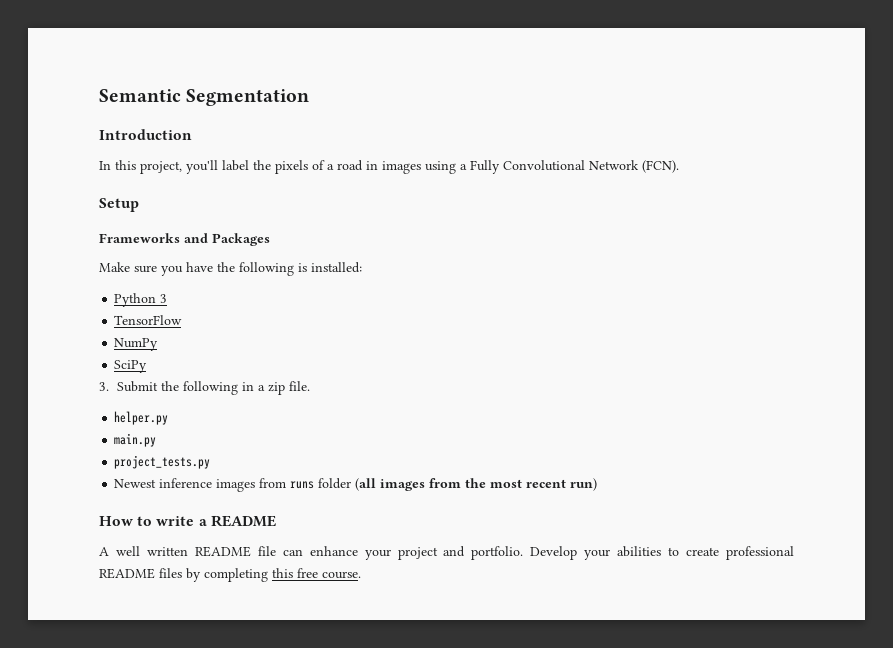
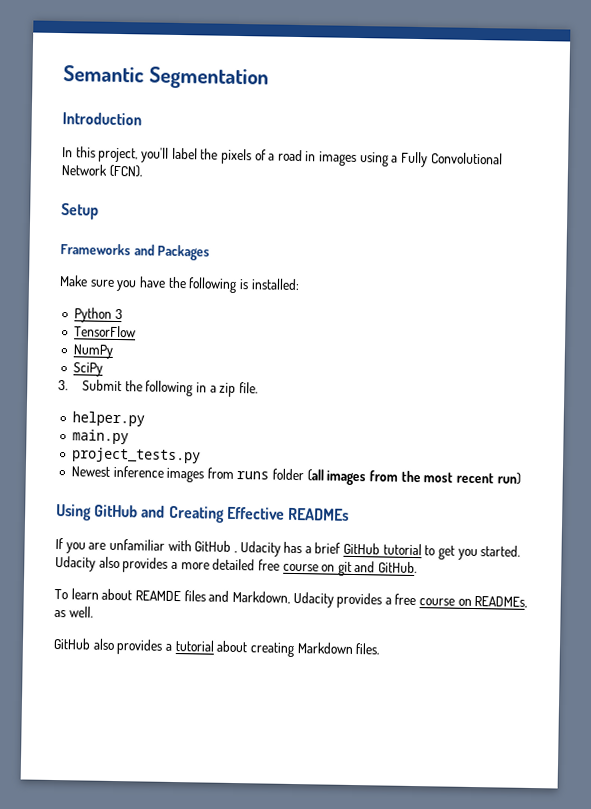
[99,515,276,527] [99,546,794,560] [99,568,361,582] How to write a README // A well written README file can enhance your project and portfolio. Develop your abilities to create professional README files by completing this free course. -> [56,504,349,523] [55,538,521,561] [55,555,418,576] [54,588,528,609] [54,606,93,618] [53,637,381,658] Using GitHub and Creating Effective READMEs // If you are unfamiliar with GitHub , Udacity has a brief GitHub tutorial to get you started. Udacity also provides a more detailed free course on git and GitHub. // To learn about REAMDE files and Markdown, Udacity provides a free course on READMEs, as well. // GitHub also provides a tutorial about creating Markdown files.

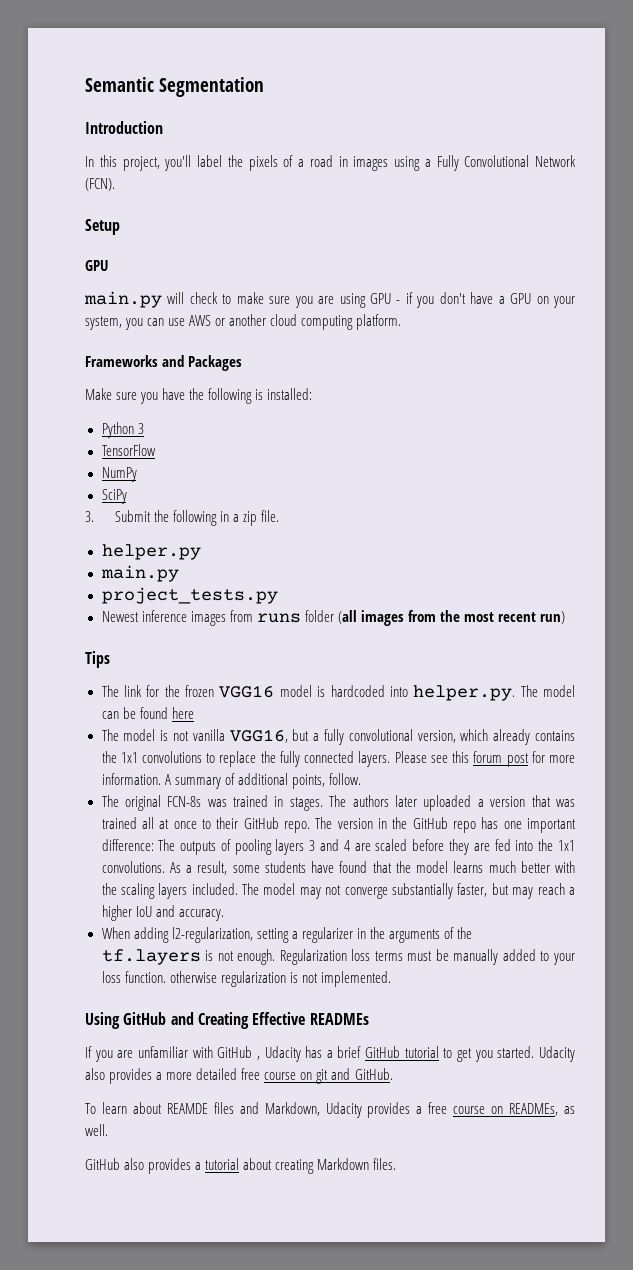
(99, 211) none -> [85,260,108,271] [84,291,576,308] [85,314,402,330] // GPU // main.py will check to make sure you are using GPU - if you don't have a GPU on your system, you can use AWS or another cloud computing platform.
(521, 478) none -> [85,651,110,668] [101,685,575,701] [101,707,194,719] [101,729,576,745] [101,751,576,767] [101,773,361,789] [101,795,576,811] [101,817,576,833] [101,839,576,855] [101,861,575,875] [101,883,576,899] [101,905,224,921] [101,927,473,943] [101,949,576,965] [101,971,391,987] // Tips // The link for the frozen VGG16 model is hardcoded into helper.py. The model can be found here // The model is not vanilla VGG16, but a fully convolutional version, which already contains the 1x1 convolutions to replace the fully connected layers. Please see this forum post for more information. A summary of additional points, follow. // The original FCN-8s was trained in stages. The authors later uploaded a version that was trained all at once to their GitHub repo. The version in the GitHub repo has one important difference: The outputs of pooling layers 3 and 4 are scaled before they are fed into the 1x1 convolutions. As a result, some students have found that the model learns much better with the scaling layers included. The model may not converge substantially faster, but may reach a higher IoU and accuracy. // When adding l2-regularization, setting a regularizer in the arguments of the tf.layers is not enough. Regularization loss terms must be manually added to your loss function. otherwise regularization is not implemented.

